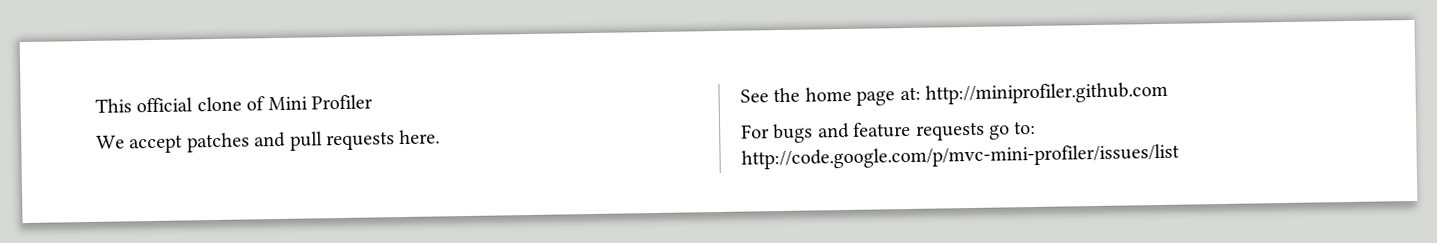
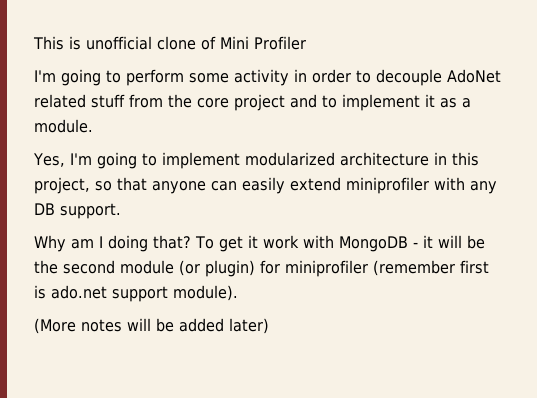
[136,97,194,113] official -> [69,36,152,50] is unofficial
[96,129,441,154] [740,81,1168,106] [741,120,1037,144] [741,143,1180,170] We accept patches and pull requests here. // See the home page at: http://miniprofiler.github.com // For bugs and feature requests go to: http://code.google.com/p/mvc-mini-profiler/issues/list -> [34,69,501,86] [34,94,471,111] [34,119,93,133] [33,152,479,169] [34,177,497,194] [34,203,121,219] [34,235,485,252] [34,260,489,277] [34,285,238,302] [34,318,269,334] I'm going to perform some activity in order to decouple AdoNet related stuff from the core project and to implement it as a module. // Yes, I'm going to implement modularized architecture in this project, so that anyone can easily extend miniprofiler with any DB support. // Why am I doing that? To get it work with MongoDB - it will be the second module (or plugin) for miniprofiler (remember first is ado.net support module). // (More notes will be added later)

